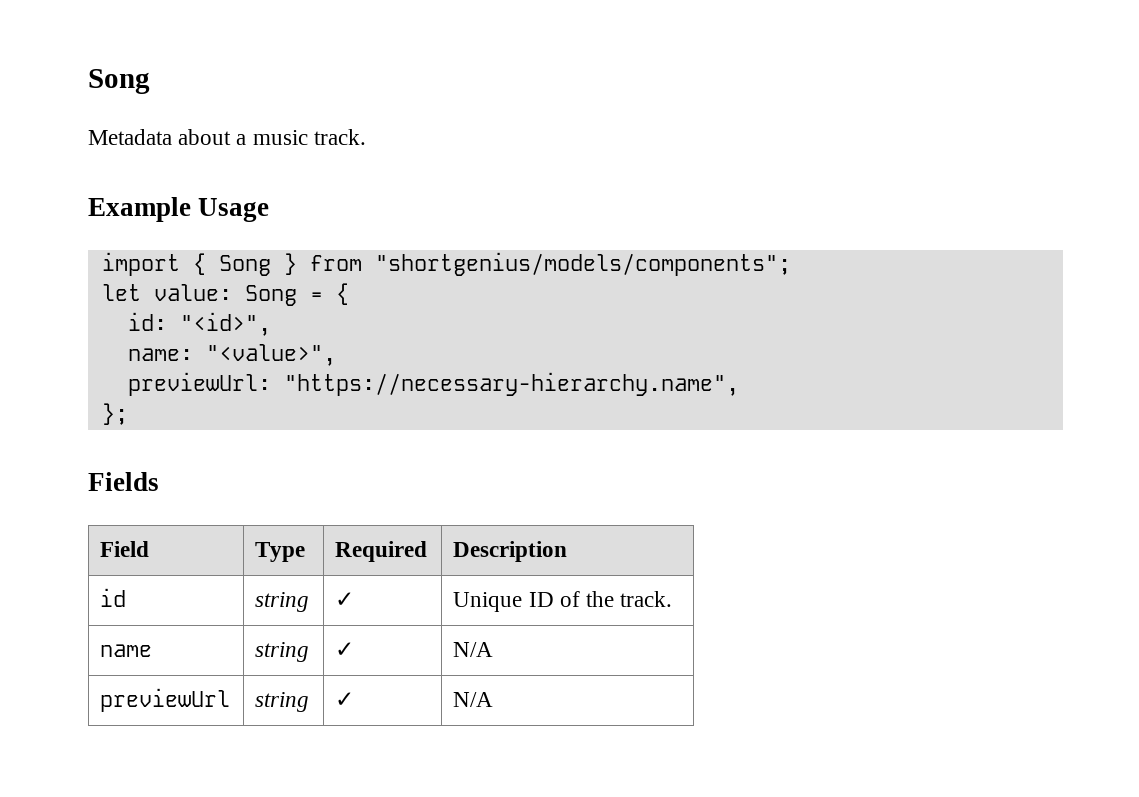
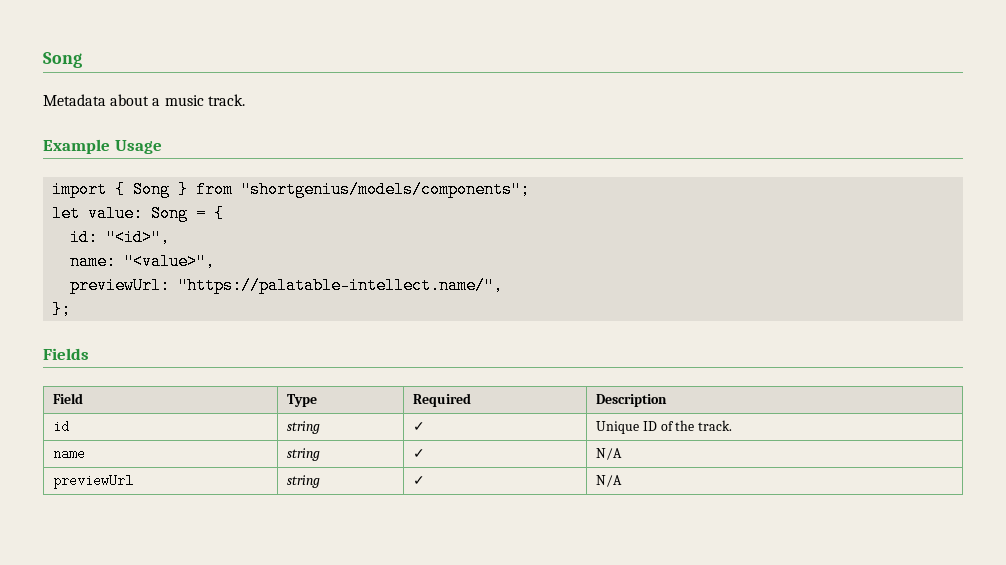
[283,372,739,396] "https://necessary-hierarchy.name", -> [178,277,504,294] "https://palatable-intellect.name/",

